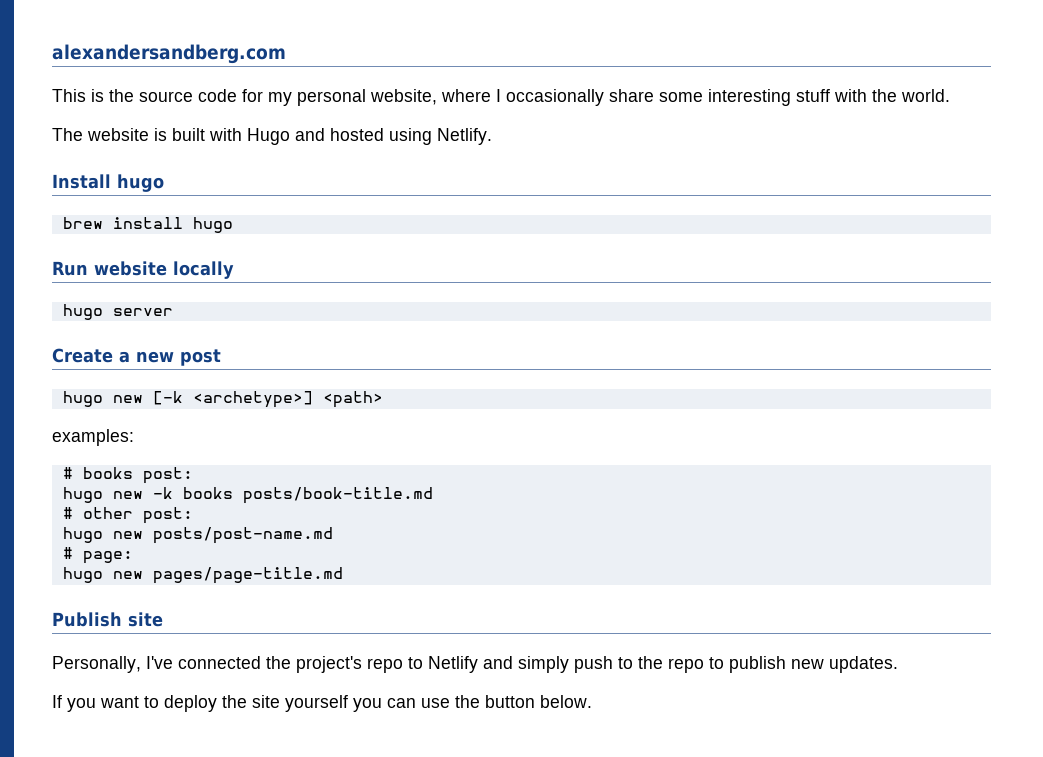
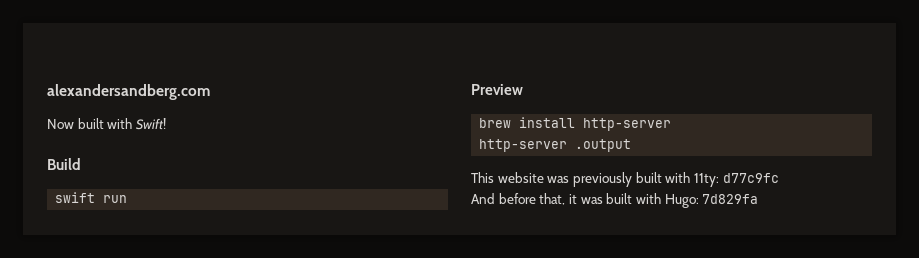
[52,89,950,106] [52,128,492,145] [52,174,164,192] [62,217,233,233] [52,261,234,279] [62,304,173,320] [52,348,221,366] [62,391,383,408] [52,429,134,446] [62,467,193,484] [62,487,433,504] [62,507,193,524] [62,527,333,544] [62,547,133,564] [62,567,343,584] [52,612,163,627] [52,656,898,673] [52,695,592,712] This is the source code for my personal website, where I occasionally share some interesting stuff with the world. // The website is built with Hugo and hosted using Netlify. // Install hugo // brew install hugo // Run website locally // hugo server // Create a new post // hugo new [-k <archetype>] <path> // examples: // # books post: // hugo new -k books posts/book-title.md // # other post: // hugo new posts/post-name.md // # page: // hugo new pages/page-title.md // Publish site // Personally, I've connected the project's repo to Netlify and simply push to the repo to publish new updates. // If you want to deploy the site yourself you can use the button below. -> [47,118,166,130] [47,158,81,170] [55,192,128,203] [471,84,523,95] [479,117,672,131] [479,139,632,152] [471,172,779,187] [471,193,759,208] Now built with Swift! // Build // swift run // Preview // brew install http-server // http-server .output // This website was previously built with 11ty: d77c9fc // And before that, it was built with Hugo: 7d829fa

